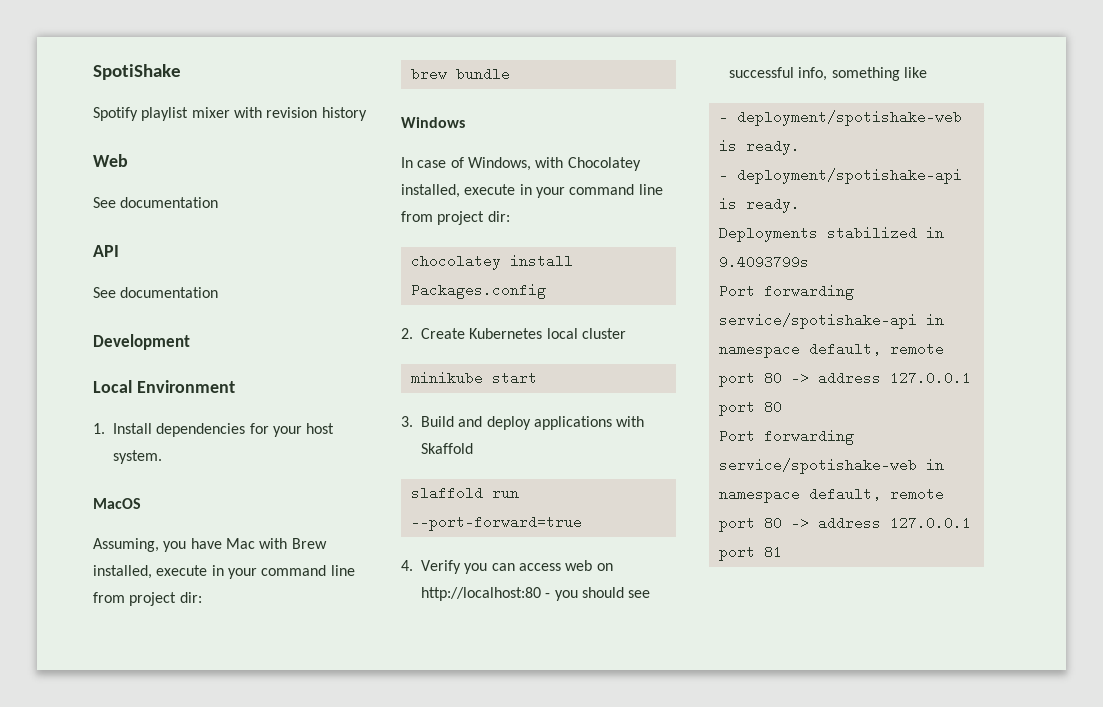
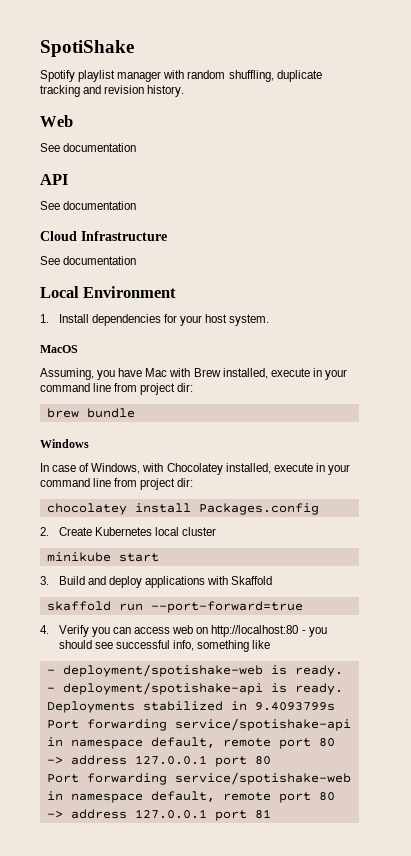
[191,107,367,121] mixer with revision history -> [117,70,322,82] [40,85,185,97] manager with random shuffling, duplicate tracking and revision history.
[93,334,190,350] Development -> [40,231,167,241] [40,256,137,265] Cloud Infrastructure // See documentation
[410,486,483,500] slaffold -> [46,601,111,611] skaffold

